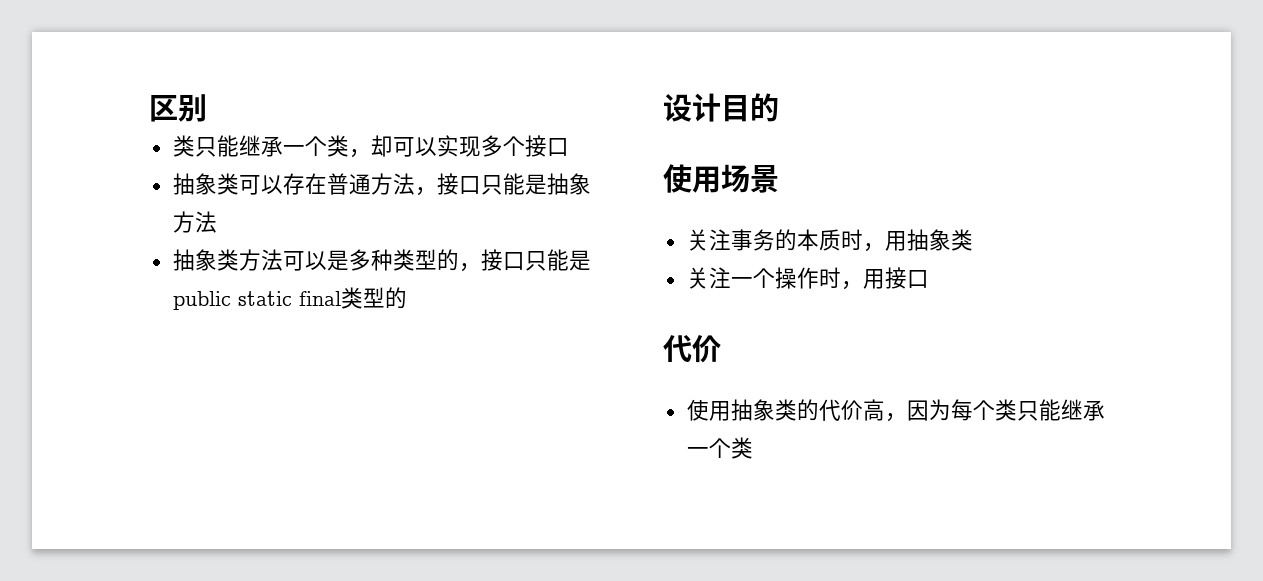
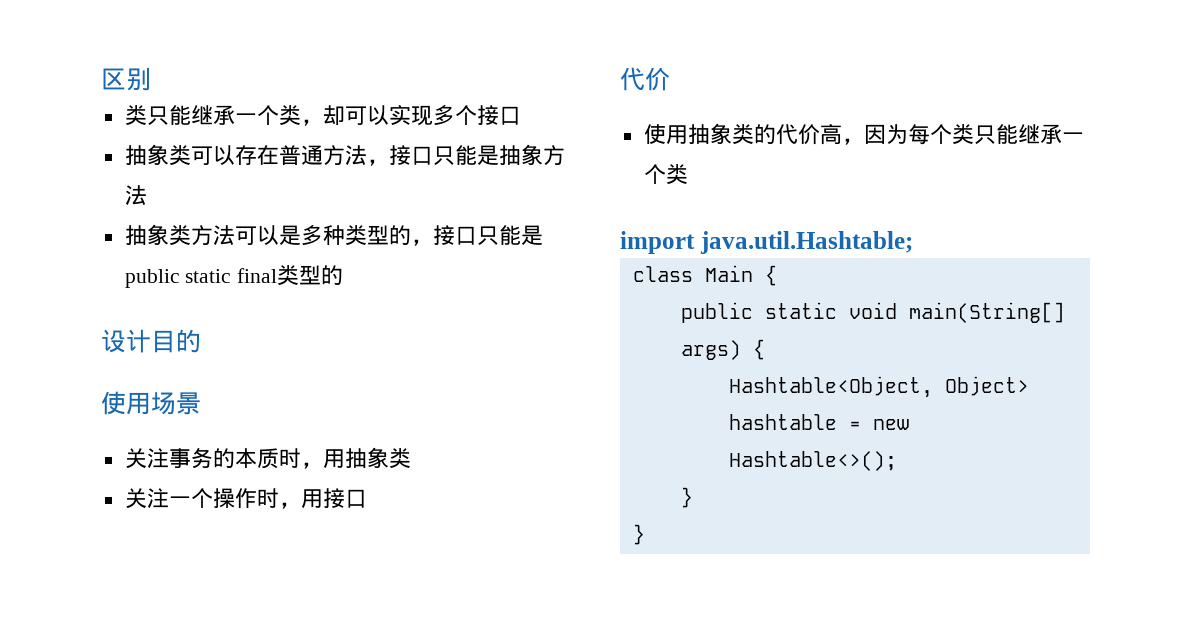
(753, 448) none -> [620,231,913,254] [632,265,777,286] [680,302,1065,323] [680,339,765,360] [728,376,1029,398] [728,414,909,430] [728,451,897,471] [680,487,693,508] [632,524,645,545] // import java.util.Hashtable; // class Main { // public static void main(String[] args) { // Hashtable<Object, Object> hashtable = new Hashtable<>(); // } // }

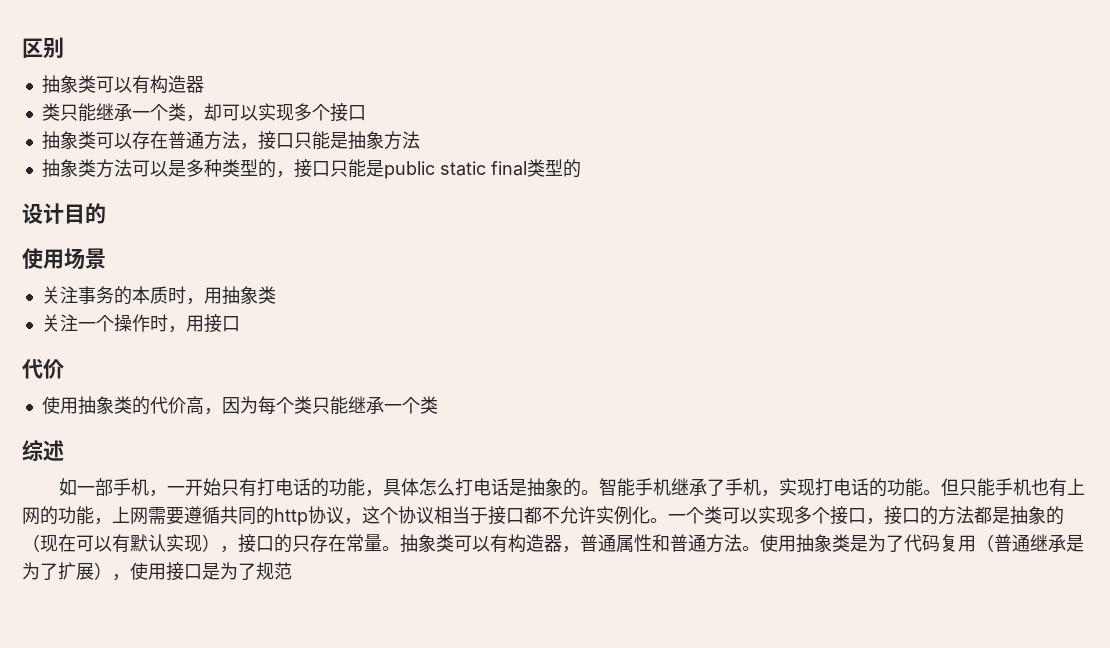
(151, 79) none -> [41,75,204,94] // 抽象类可以有构造器
[620,231,913,254] [632,265,777,286] [680,302,1065,323] [680,339,765,360] [728,376,1029,398] [728,414,909,430] [728,451,897,471] [680,487,693,508] [632,524,645,545] import java.util.Hashtable; // class Main { // public static void main(String[] args) { // Hashtable<Object, Object> hashtable = new Hashtable<>(); // } // } -> [22,440,64,462] [58,478,1085,497] [22,506,1064,526] [22,534,1084,553] [22,562,292,581] 综述 // 如一部手机，一开始只有打电话的功能，具体怎么打电话是抽象的。智能手机继承了手机，实现打电话的功能。但只能手机也有上网的功能，上网需要遵循共同的http协议，这个协议相当于接口都不允许实例化。一个类可以实现多个接口，接口的方法都是抽象的（现在可以有默认实现），接口的只存在常量。抽象类可以有构造器，普通属性和普通方法。使用抽象类是为了代码复用（普通继承是为了扩展），使用接口是为了规范

